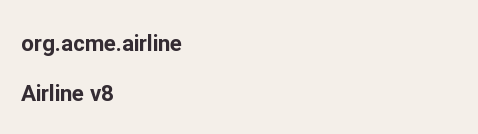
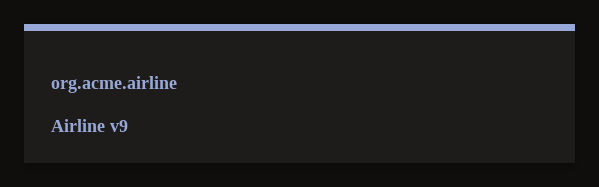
[90,85,115,101] v8 -> [110,120,128,132] v9

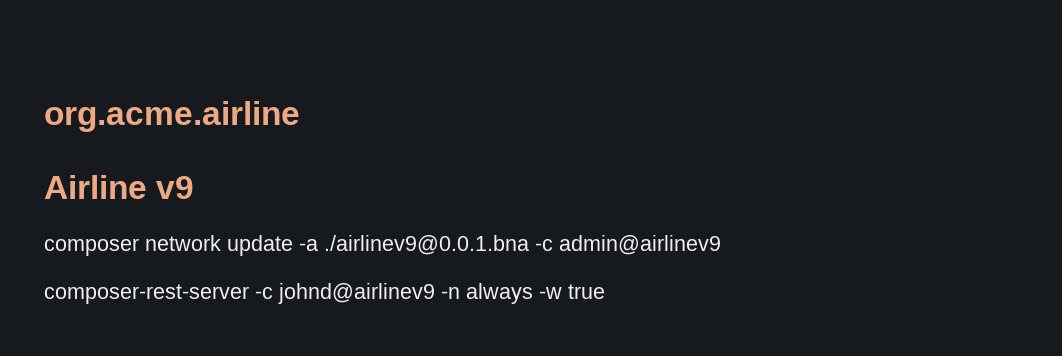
(128, 126) none -> [44,235,721,256] [44,283,605,304] // composer network update -a ./airlinev9@0.0.1.bna -c admin@airlinev9 // composer-rest-server -c johnd@airlinev9 -n always -w true

